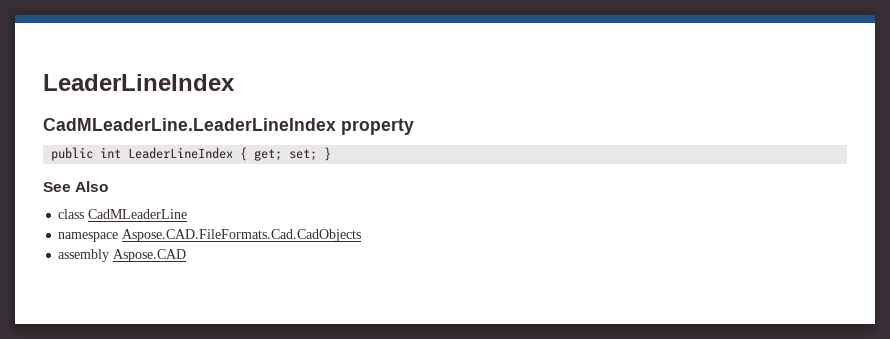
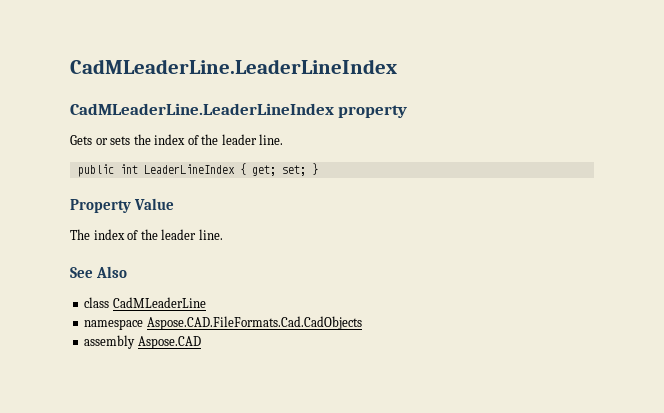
[43,74,235,91] LeaderLineIndex -> [70,59,397,74] CadMLeaderLine.LeaderLineIndex
(414, 126) none -> [70,134,284,145] // Gets or sets the index of the leader line.
(332, 154) none -> [70,198,174,213] [70,229,223,240] // Property Value // The index of the leader line.

